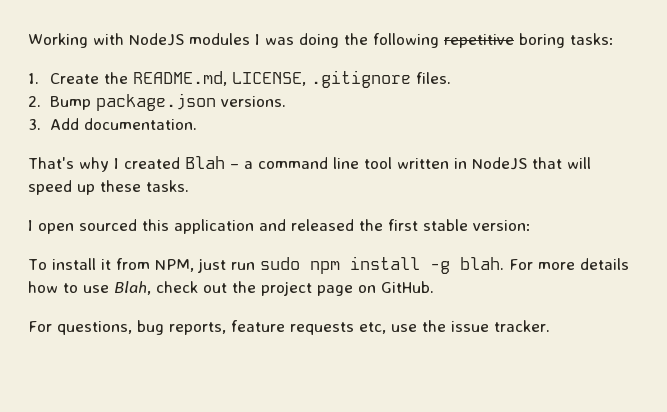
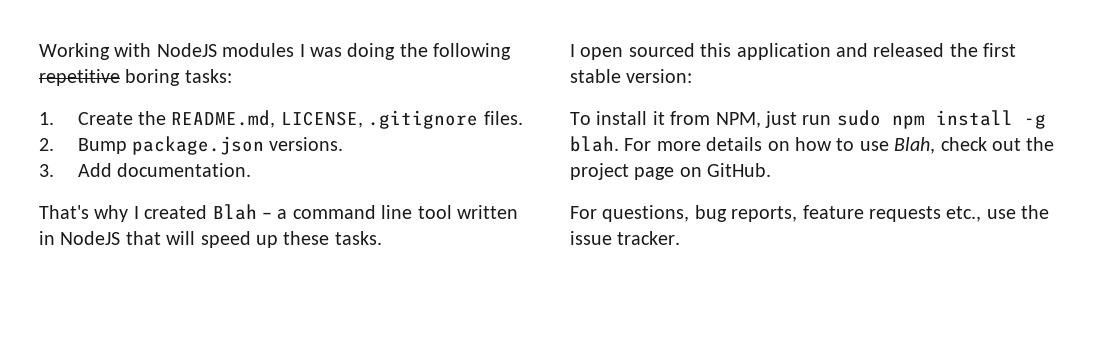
(629, 264) none -> [767,141,790,151] on
[359,322,386,334] etc, -> [946,206,982,222] etc.,

